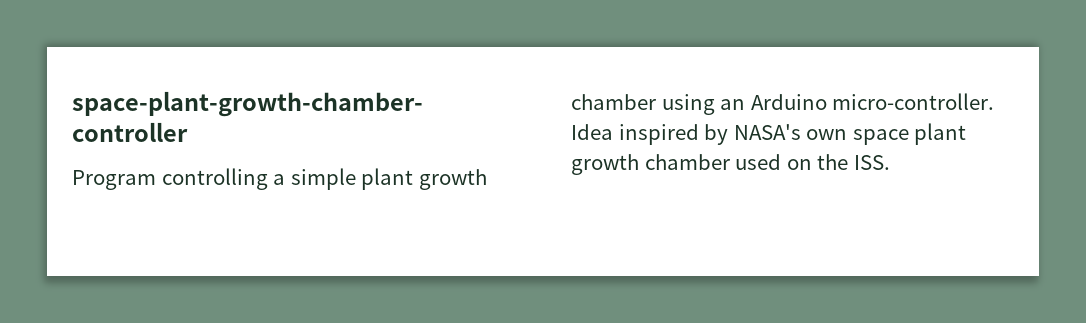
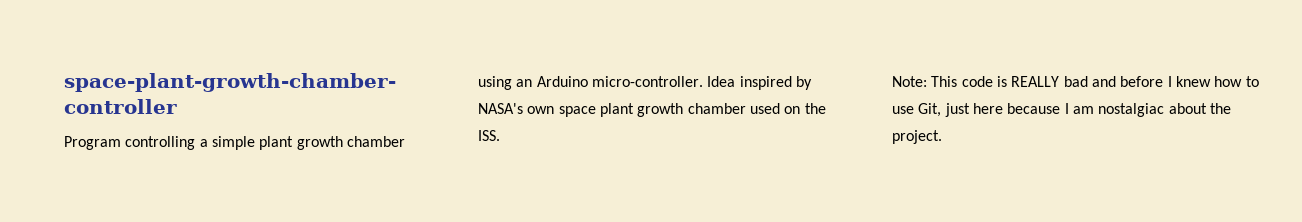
(890, 162) none -> [892,76,1259,87] [892,103,1231,117] [892,130,942,144] // Note: This code is REALLY bad and before I knew how to use Git, just here because I am nostalgiac about the project.

